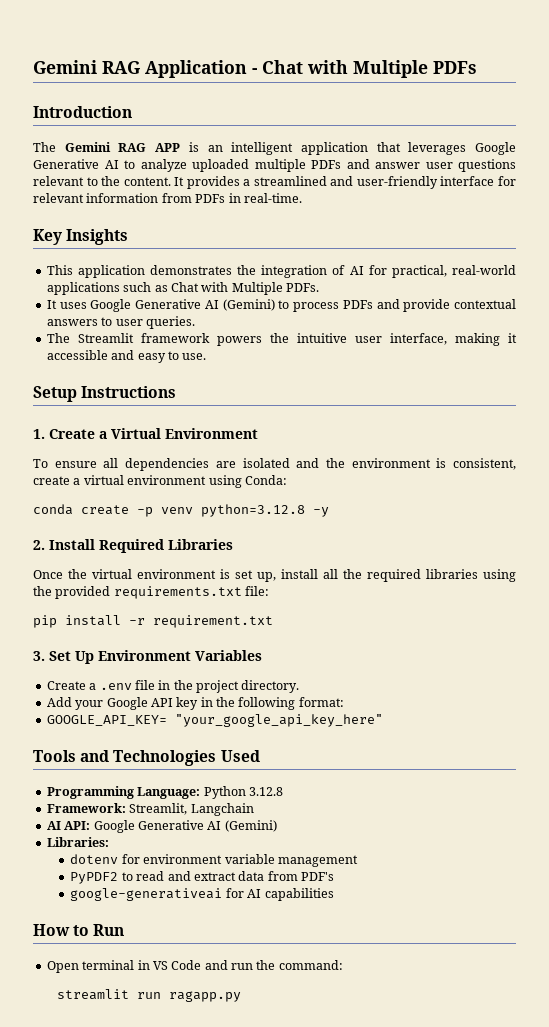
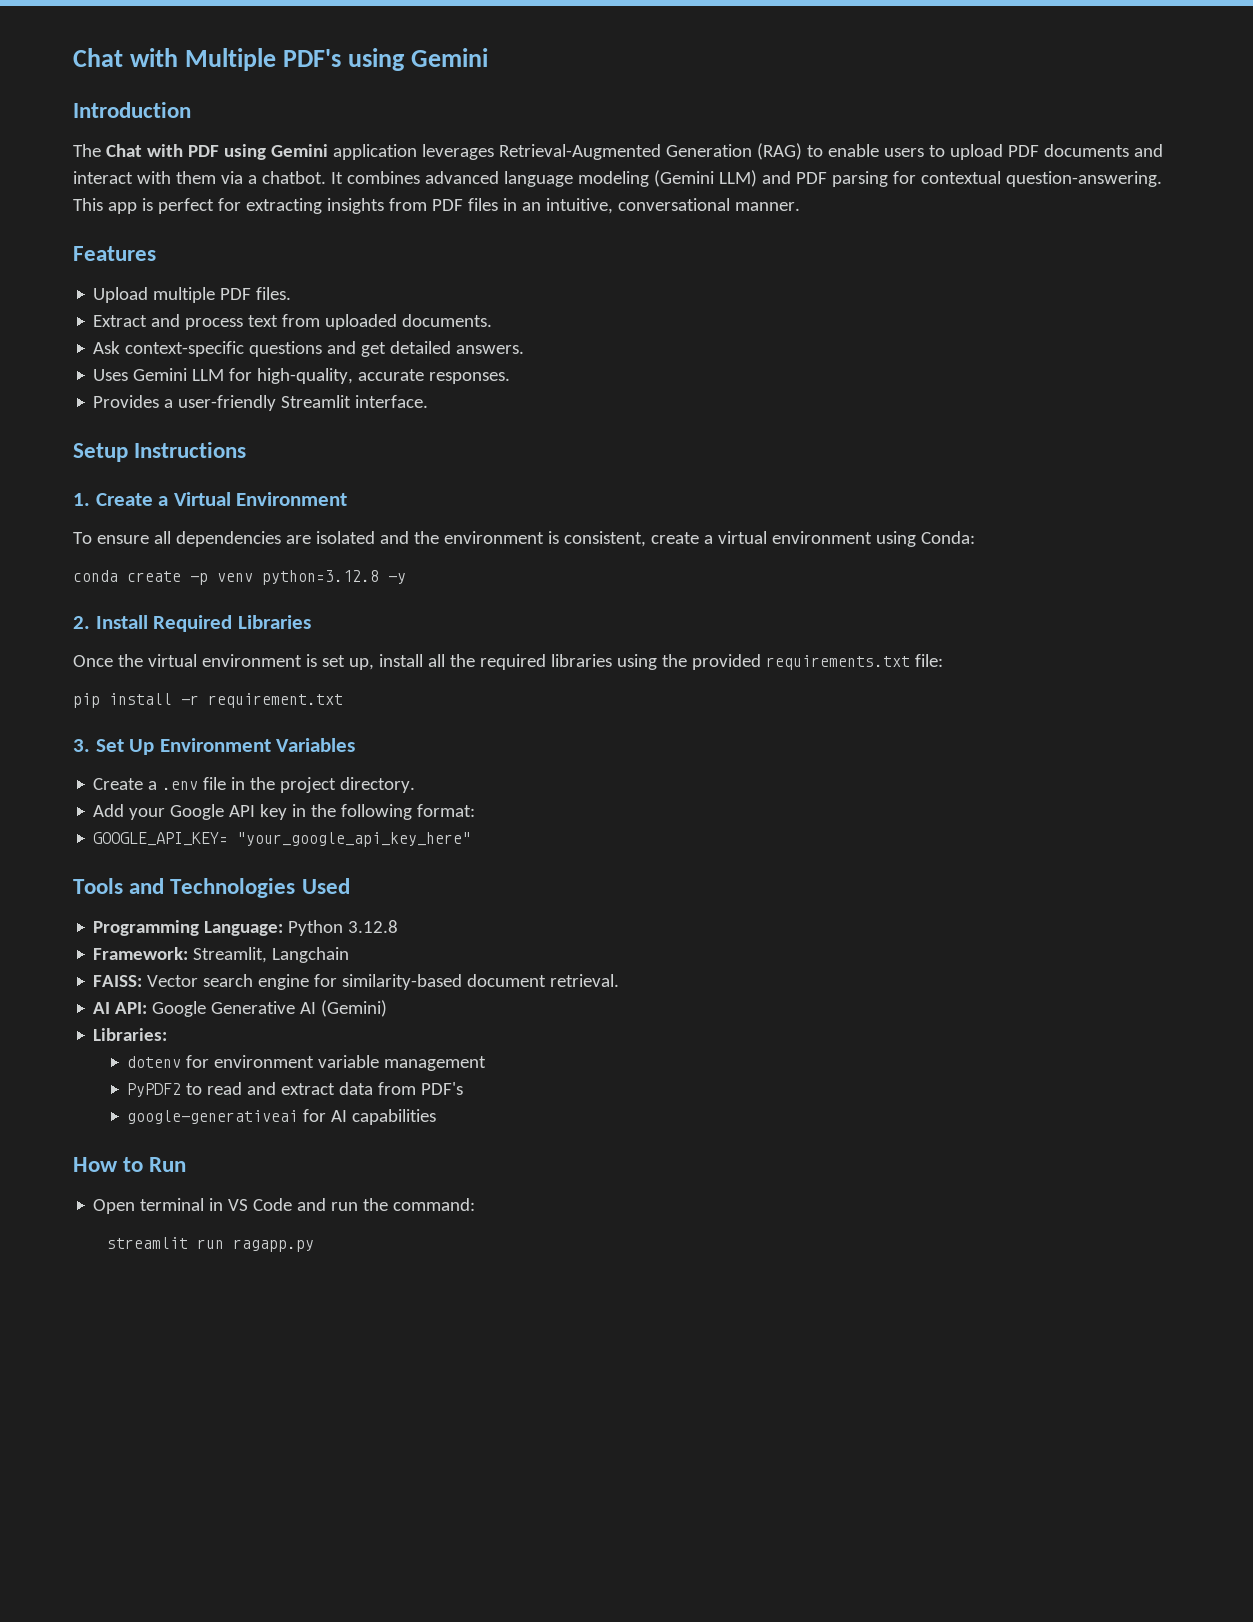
[33,60,477,78] [33,106,132,118] [33,142,516,155] [33,159,516,172] [33,176,516,189] [33,193,302,203] [33,229,129,245] [46,265,517,278] [46,282,319,295] [46,299,516,312] [46,316,195,329] [46,333,517,346] [46,350,207,363] Gemini RAG Application - Chat with Multiple PDFs // Introduction // The Gemini RAG APP is an intelligent application that leverages Google Generative AI to analyze uploaded multiple PDFs and answer user questions relevant to the content. It provides a streamlined and user-friendly interface for relevant information from PDFs in real-time. // Key Insights // This application demonstrates the integration of AI for practical, real-world applications such as Chat with Multiple PDFs. // It uses Google Generative AI (Gemini) to process PDFs and provide contextual answers to user queries. // The Streamlit framework powers the intuitive user interface, making it accessible and easy to use. -> [73,48,489,71] [73,102,191,118] [73,143,1163,160] [73,170,1162,187] [73,198,800,214] [73,246,156,261] [93,287,292,303] [93,314,493,330] [93,341,525,357] [93,368,511,384] [93,395,429,411] Chat with Multiple PDF's using Gemini // Introduction // The Chat with PDF using Gemini application leverages Retrieval-Augmented Generation (RAG) to enable users to upload PDF documents and interact with them via a chatbot. It combines advanced language modeling (Gemini LLM) and PDF parsing for contextual question-answering. This app is perfect for extracting insights from PDF files in an intuitive, conversational manner. // Features // Upload multiple PDF files. // Extract and process text from uploaded documents. // Ask context-specific questions and get detailed answers. // Uses Gemini LLM for high-quality, accurate responses. // Provides a user-friendly Streamlit interface.
(254, 809) none -> [93,974,620,990] // FAISS: Vector search engine for similarity-based document retrieval.

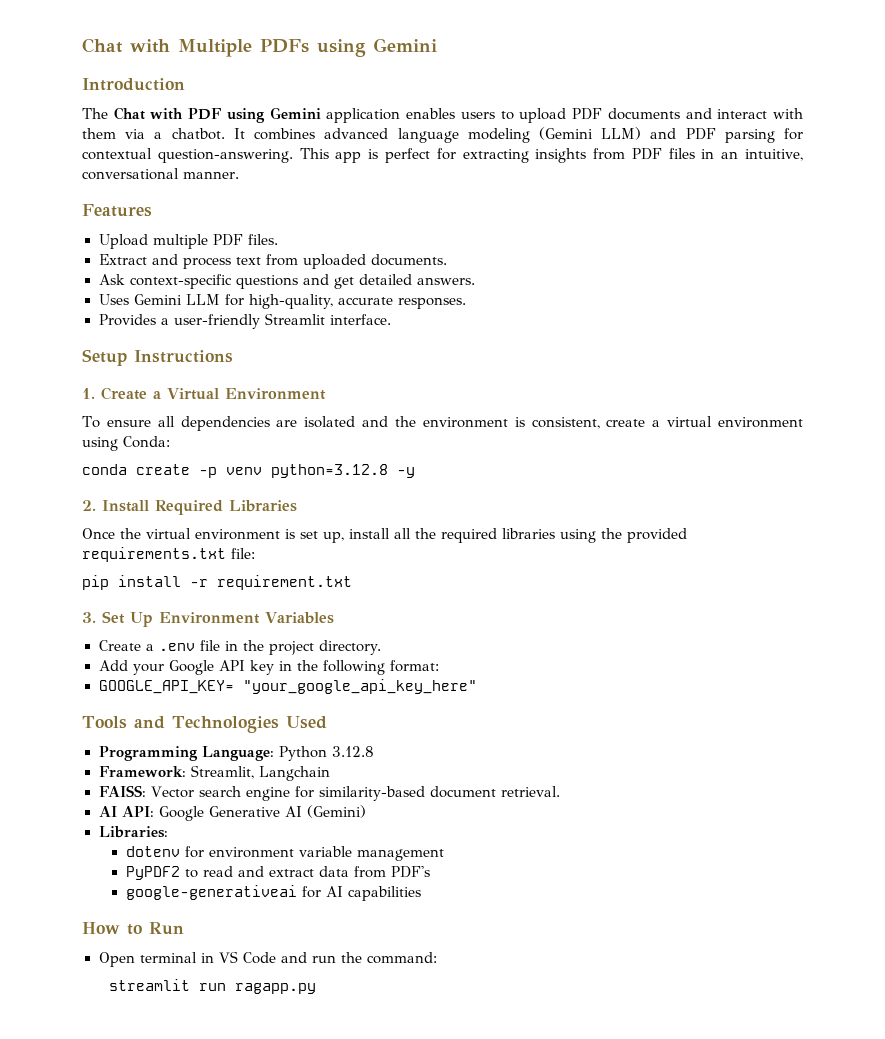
[283,49,342,67] PDF's -> [260,39,309,53] PDFs
[421,143,879,160] leverages Retrieval-Augmented Generation (RAG) to enable -> [406,108,456,119] enables

